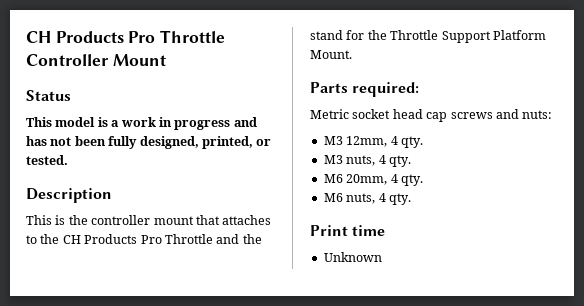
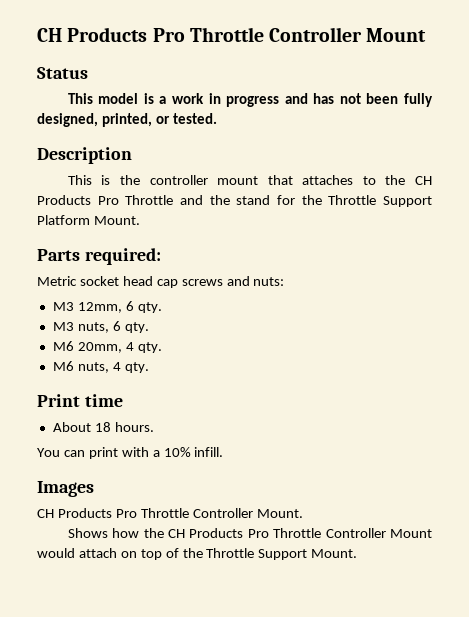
[390,136,398,145] 4 -> [125,301,134,311] 6
[378,155,386,164] 4 -> [112,321,121,331] 6
[323,252,382,262] Unknown -> [52,422,154,432] [37,447,224,459] [37,481,94,497] [37,508,303,518] [67,528,432,538] [37,548,358,560] About 18 hours. // You can print with a 10% infill. // Images // CH Products Pro Throttle Controller Mount. // Shows how the CH Products Pro Throttle Controller Mount would attach on top of the Throttle Support Mount.

